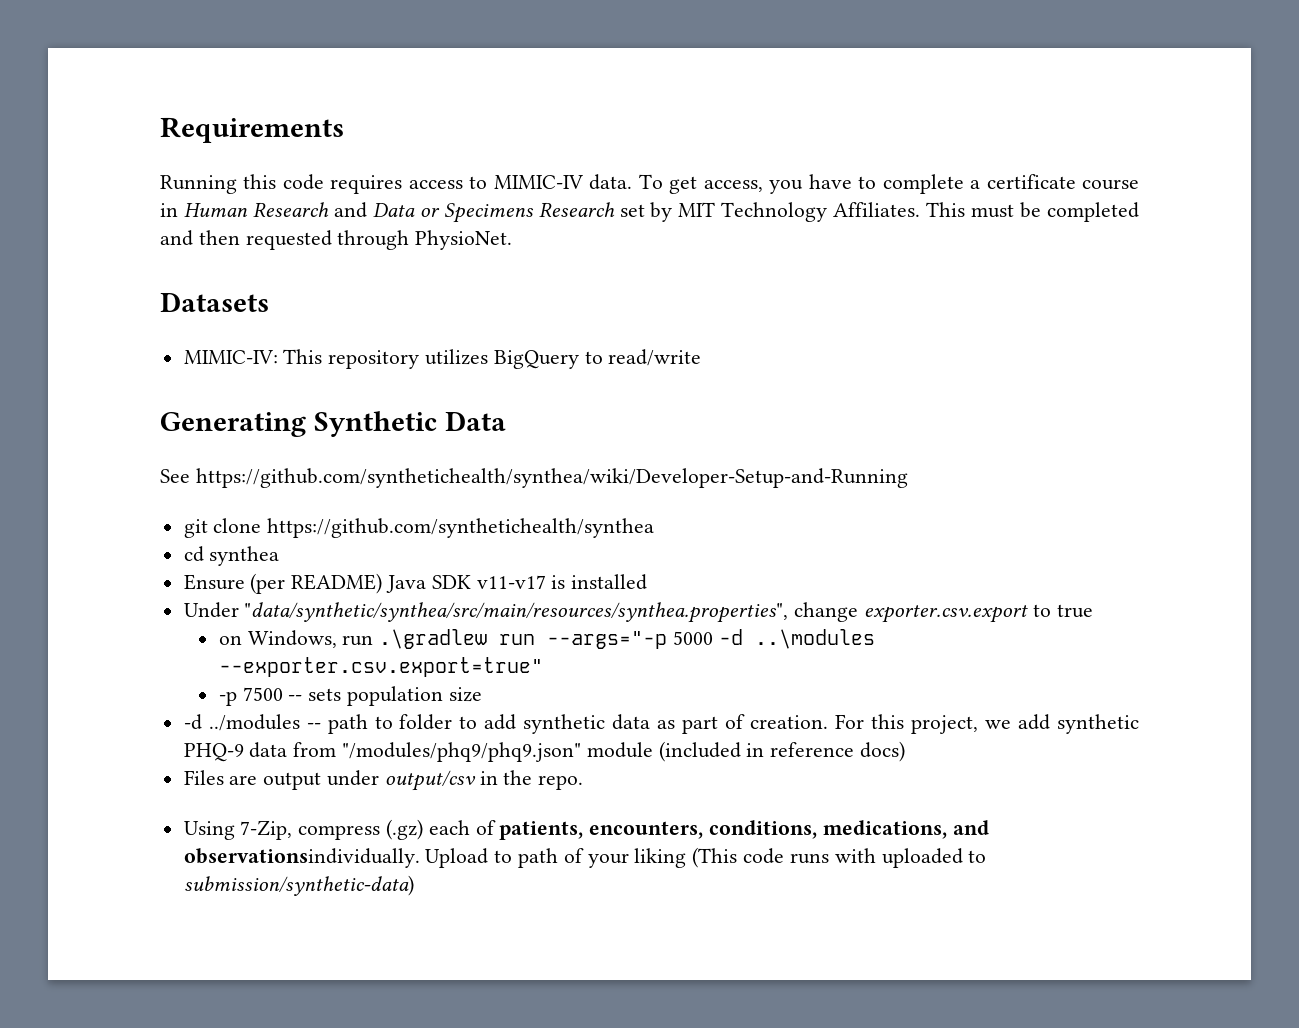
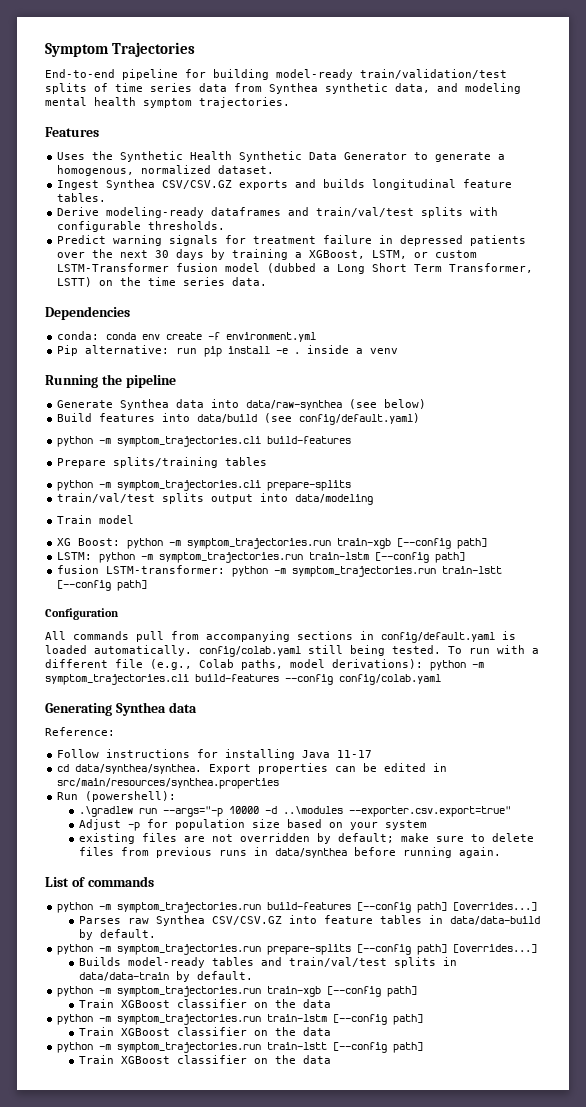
[160,117,344,143] [160,174,1139,194] [160,202,1139,223] [160,230,513,250] [160,292,269,312] [183,349,702,369] [160,411,506,437] [160,468,908,488] [183,518,655,538] [183,546,280,566] [183,573,648,594] [183,602,1093,623] [218,630,374,648] Requirements // Running this code requires access to MIMIC-IV data. To get access, you have to complete a certificate course in Human Research and Data or Specimens Research set by MIT Technology Affiliates. This must be completed and then requested through PhysioNet. // Datasets // MIMIC-IV: This repository utilizes BigQuery to read/write // Generating Synthetic Data // See https://github.com/synthetichealth/synthea/wiki/Developer-Setup-and-Running // git clone https://github.com/synthetichealth/synthea // cd synthea // Ensure (per README) Java SDK v11-v17 is installed // Under "data/synthetic/synthea/src/main/resources/synthea.properties", change exporter.csv.export to true // on Windows, run -> [45,42,196,57] [45,69,507,80] [45,83,521,94] [45,97,290,108] [45,127,99,137] [57,151,506,162] [57,165,275,176] [57,179,513,190] [57,193,107,202] [57,207,499,218] [57,221,226,232] [57,235,527,246] [57,249,478,260] [57,263,534,274] [57,277,268,287] [45,306,130,320] [57,331,317,342] [57,345,399,357] [45,374,176,388] [57,399,427,410] [57,413,421,425] [57,436,352,447] [57,457,268,468] [57,480,352,491] [57,493,374,505] [57,515,135,524] [57,538,488,549] [57,552,466,563] [57,565,503,577] [57,580,148,591] [45,608,119,620] [45,631,516,643] [45,645,539,657] [45,659,484,671] [45,674,441,685] [45,702,197,716] [45,727,115,736] [57,749,373,760] [57,763,448,774] [57,778,280,789] [57,791,177,802] Symptom Trajectories // End-to-end pipeline for building model-ready train/validation/test splits of time series data from Synthea synthetic data, and modeling mental health symptom trajectories. // Features // Uses the Synthetic Health Synthetic Data Generator to generate a homogenous, normalized dataset. // Ingest Synthea CSV/CSV.GZ exports and builds longitudinal feature tables. // Derive modeling-ready dataframes and train/val/test splits with configurable thresholds. // Predict warning signals for treatment failure in depressed patients over the next 30 days by training a XGBoost, LSTM, or custom LSTM-Transformer fusion model (dubbed a Long Short Term Transformer, LSTT) on the time series data. // Dependencies // conda: conda env create -f environment.yml // Pip alternative: run pip install -e . inside a venv // Running the pipeline // Generate Synthea data into data/raw-synthea (see below) // Build features into data/build (see config/default.yaml) // python -m symptom_trajectories.cli build-features // Prepare splits/training tables // python -m symptom_trajectories.cli prepare-splits // train/val/test splits output into data/modeling // Train model // XG Boost: python -m symptom_trajectories.run train-xgb [--config path] // LSTM: python -m symptom_trajectories.run train-lstm [--config path] // fusion LSTM-transformer: python -m symptom_trajectories.run train-lstt [--config path] // Configuration // All commands pull from accompanying sections in config/default.yaml is loaded automatically. config/colab.yaml still being tested. To run with a different file (e.g., Colab paths, model derivations): python -m symptom_trajectories.cli build-features --config config/colab.yaml // Generating Synthea data // Reference: // Follow instructions for installing Java 11-17 // cd data/synthea/synthea. Export properties can be edited in src/main/resources/synthea.properties // Run (powershell): //
[673,631,714,645] 5000 -> [228,806,259,814] 10000
[218,686,482,706] [183,714,1140,734] [183,741,906,762] [183,770,584,791] [183,819,989,840] [183,847,987,868] [183,875,414,896] -p 7500 -- sets population size // -d ../modules -- path to folder to add synthetic data as part of creation. For this project, we add synthetic PHQ-9 data from "/modules/phq9/phq9.json" module (included in reference docs) // Files are output under output/csv in the repo. // Using 7-Zip, compress (.gz) each of patients, encounters, conditions, medications, and observationsindividually. Upload to path of your liking (This code runs with uploaded to submission/synthetic-data) -> [78,819,427,831] [78,833,534,844] [78,847,501,858] [45,876,154,887] [57,902,538,913] [78,915,540,926] [78,929,156,940] [57,944,538,955] [78,957,457,968] [78,971,253,982] [57,986,418,997] [78,999,331,1008] [57,1014,424,1025] [78,1027,331,1036] [57,1042,424,1053] [78,1055,331,1064] Adjust -p for population size based on your system // existing files are not overridden by default; make sure to delete files from previous runs in data/synthea before running again. // List of commands // python -m symptom_trajectories.run build-features [--config path] [overrides...] // Parses raw Synthea CSV/CSV.GZ into feature tables in data/data-build by default. // python -m symptom_trajectories.run prepare-splits [--config path] [overrides...] // Builds model-ready tables and train/val/test splits in data/data-train by default. // python -m symptom_trajectories.run train-xgb [--config path] // Train XGBoost classifier on the data // python -m symptom_trajectories.run train-lstm [--config path] // Train XGBoost classifier on the data // python -m symptom_trajectories.run train-lstt [--config path] // Train XGBoost classifier on the data

